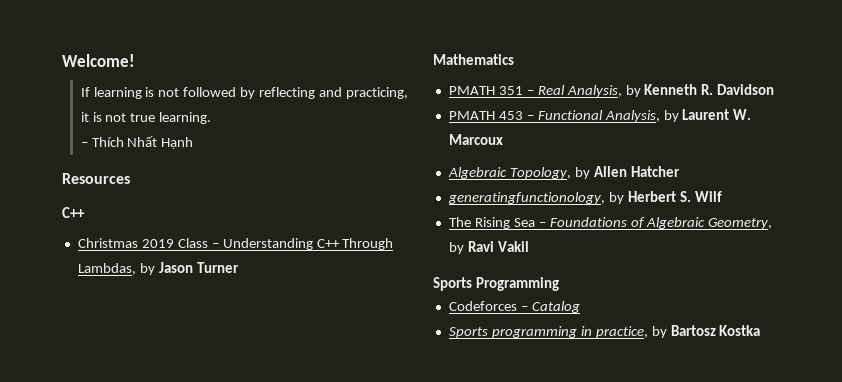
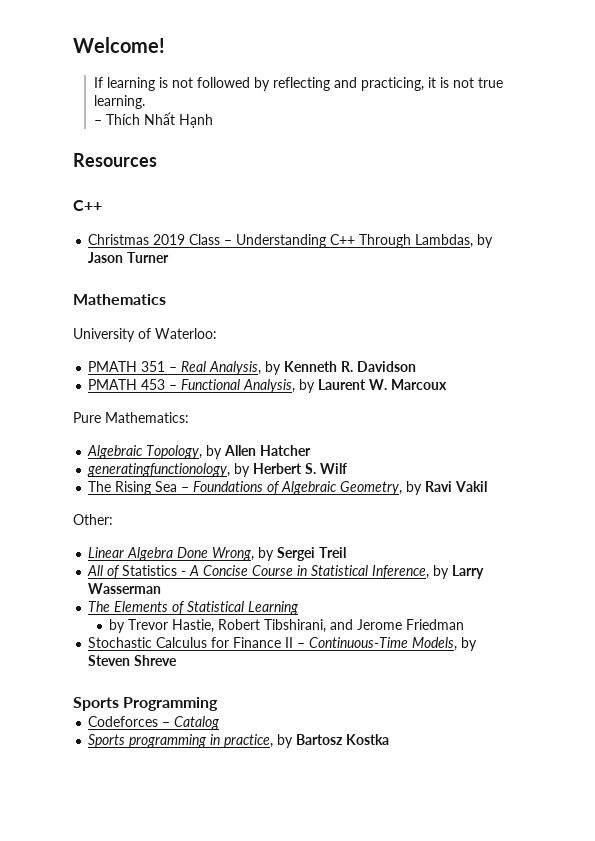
(514, 59) none -> [73,328,217,342] // University of Waterloo:
(503, 139) none -> [73,412,189,423] // Pure Mathematics:
(529, 246) none -> [73,514,113,525] [88,547,347,561] [87,565,485,579] [88,583,162,594] [88,601,299,615] [109,619,465,633] [88,637,478,651] [88,655,178,666] // Other: // Linear Algebra Done Wrong, by Sergei Treil // All of Statistics - A Concise Course in Statistical Inference, by Larry Wasserman // The Elements of Statistical Learning // by Trevor Hastie, Robert Tibshirani, and Jerome Friedman // Stochastic Calculus for Finance II – Continuous-Time Models, by Steven Shreve

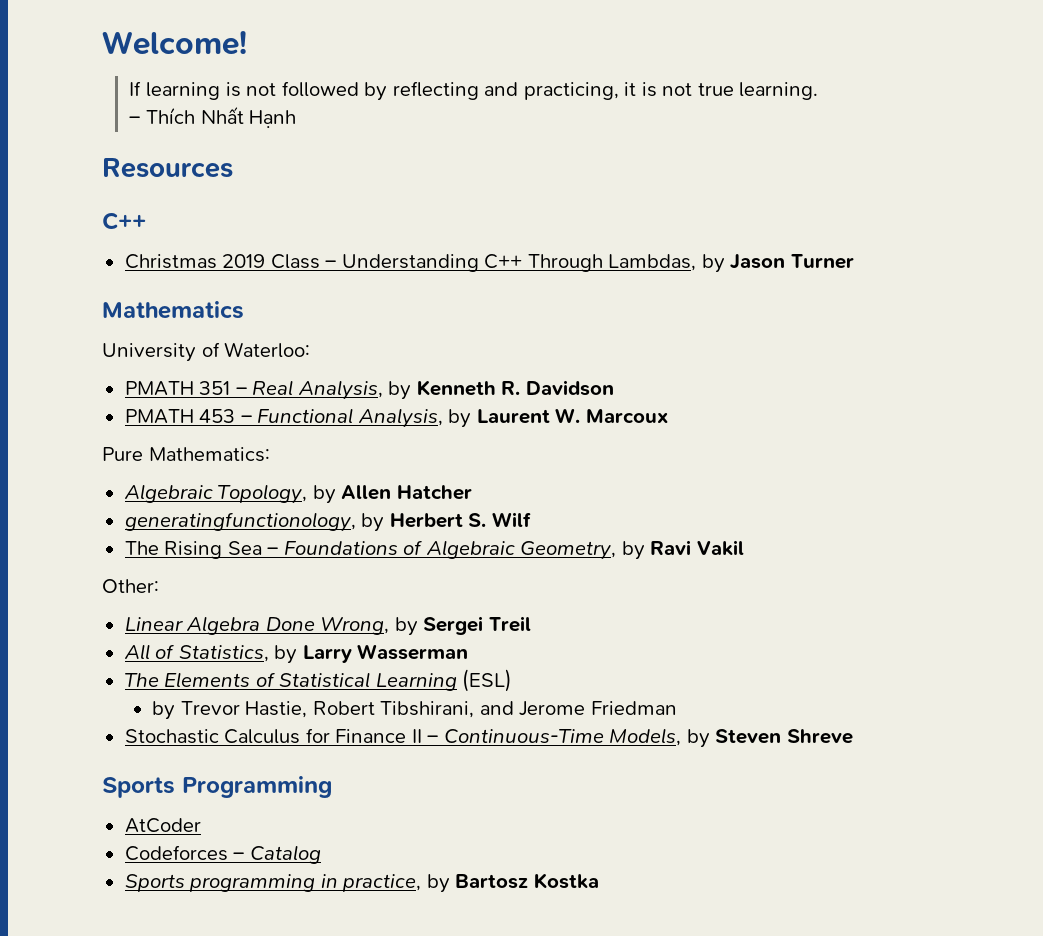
[122,565,430,579] Statistics - A Concise Course in Statistical Inference, -> [178,645,269,662] Statistics,
(299, 608) none -> [462,669,513,692] (ESL)
(219, 704) none -> [124,818,201,833] // AtCoder

